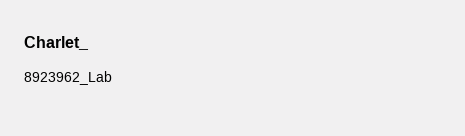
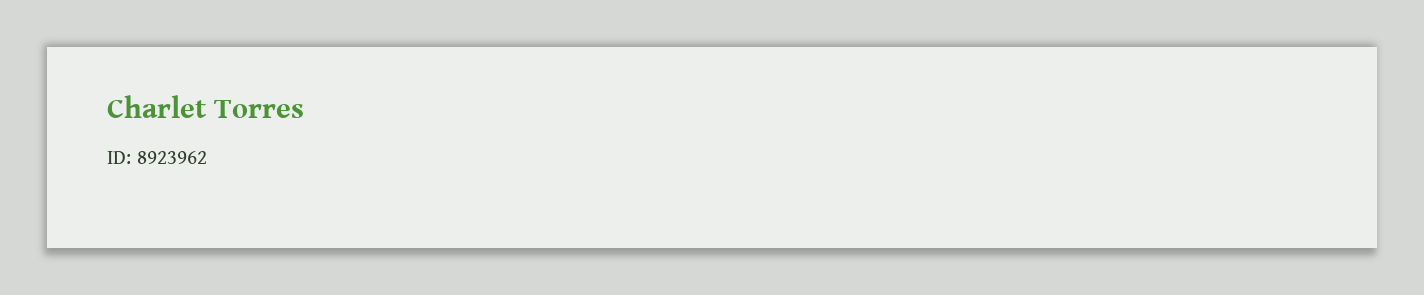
[24,36,89,50] [24,71,112,85] Charlet_ // 8923962_Lab -> [107,95,304,118] [107,151,207,164] Charlet Torres // ID: 8923962

